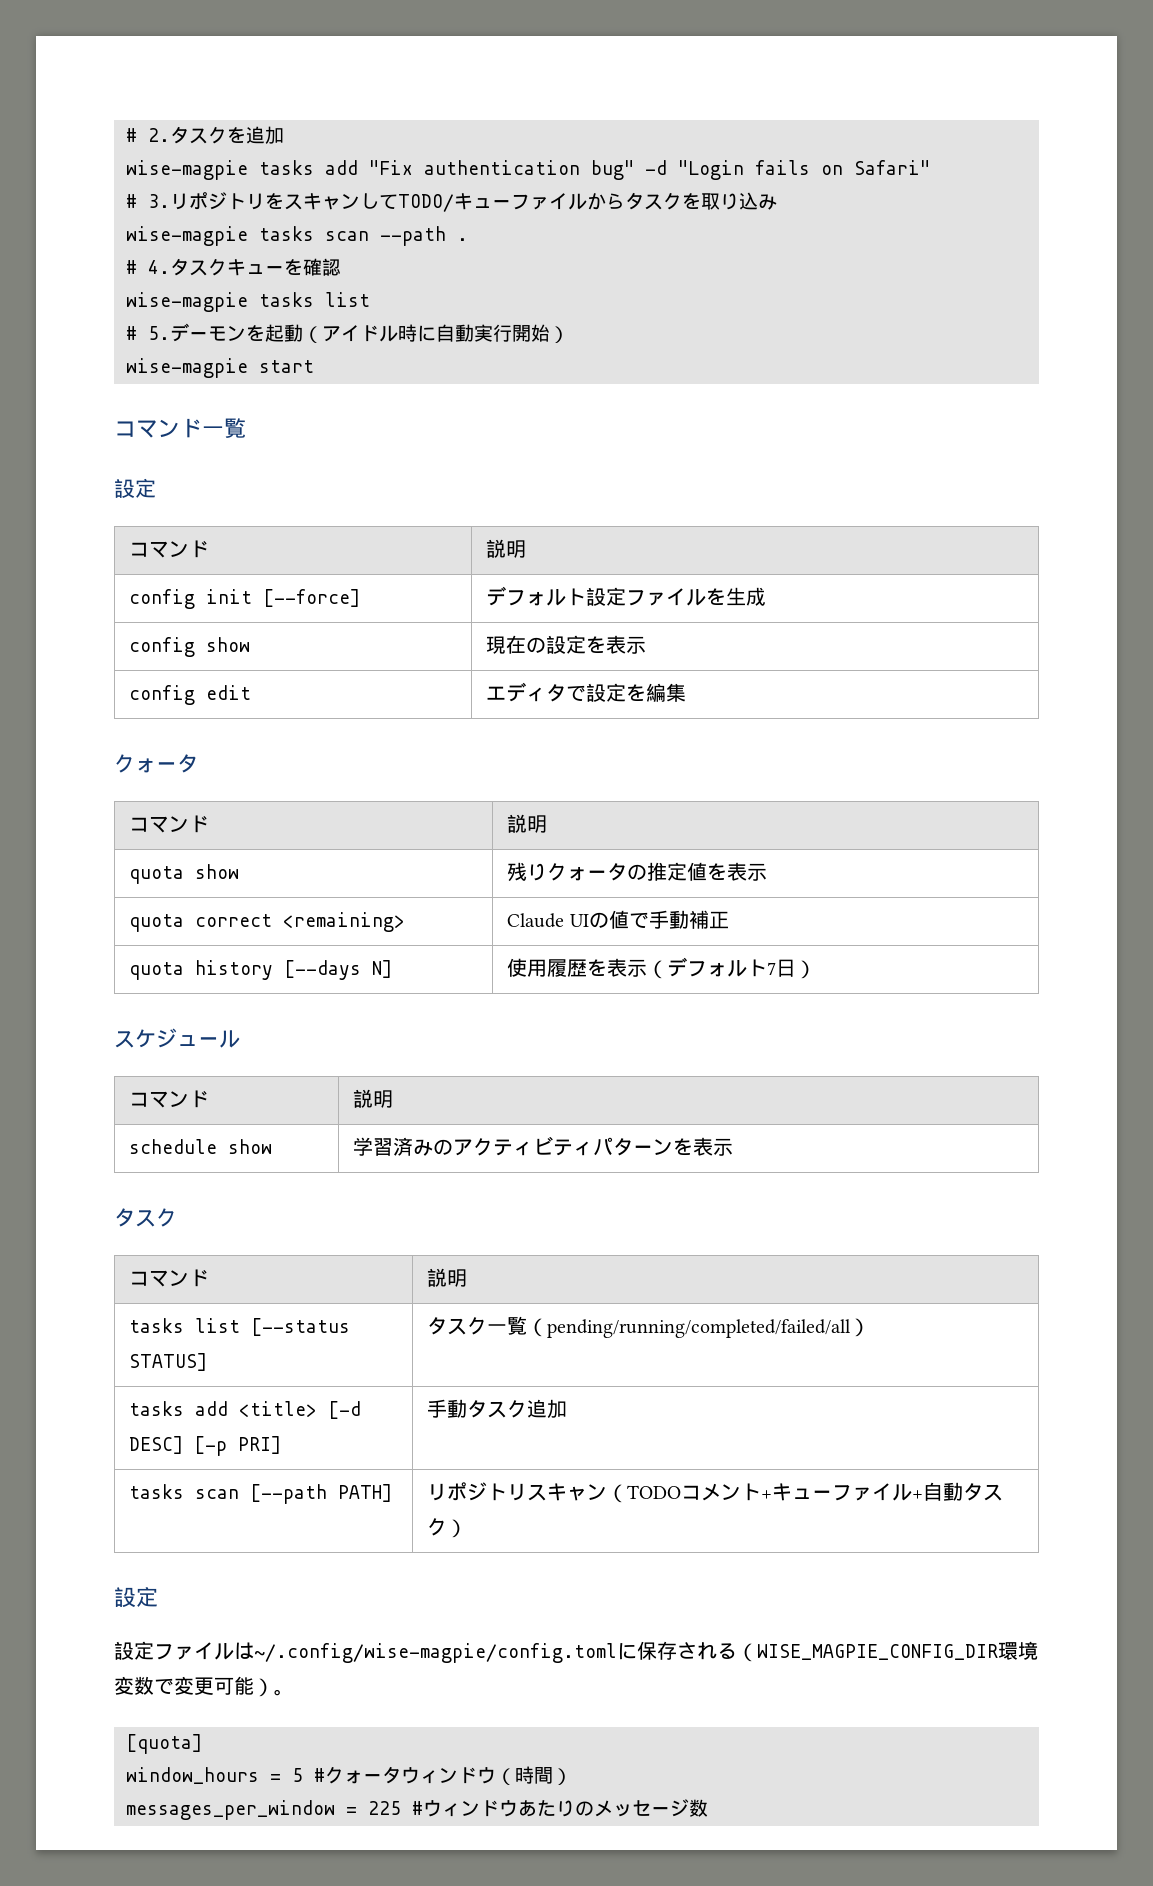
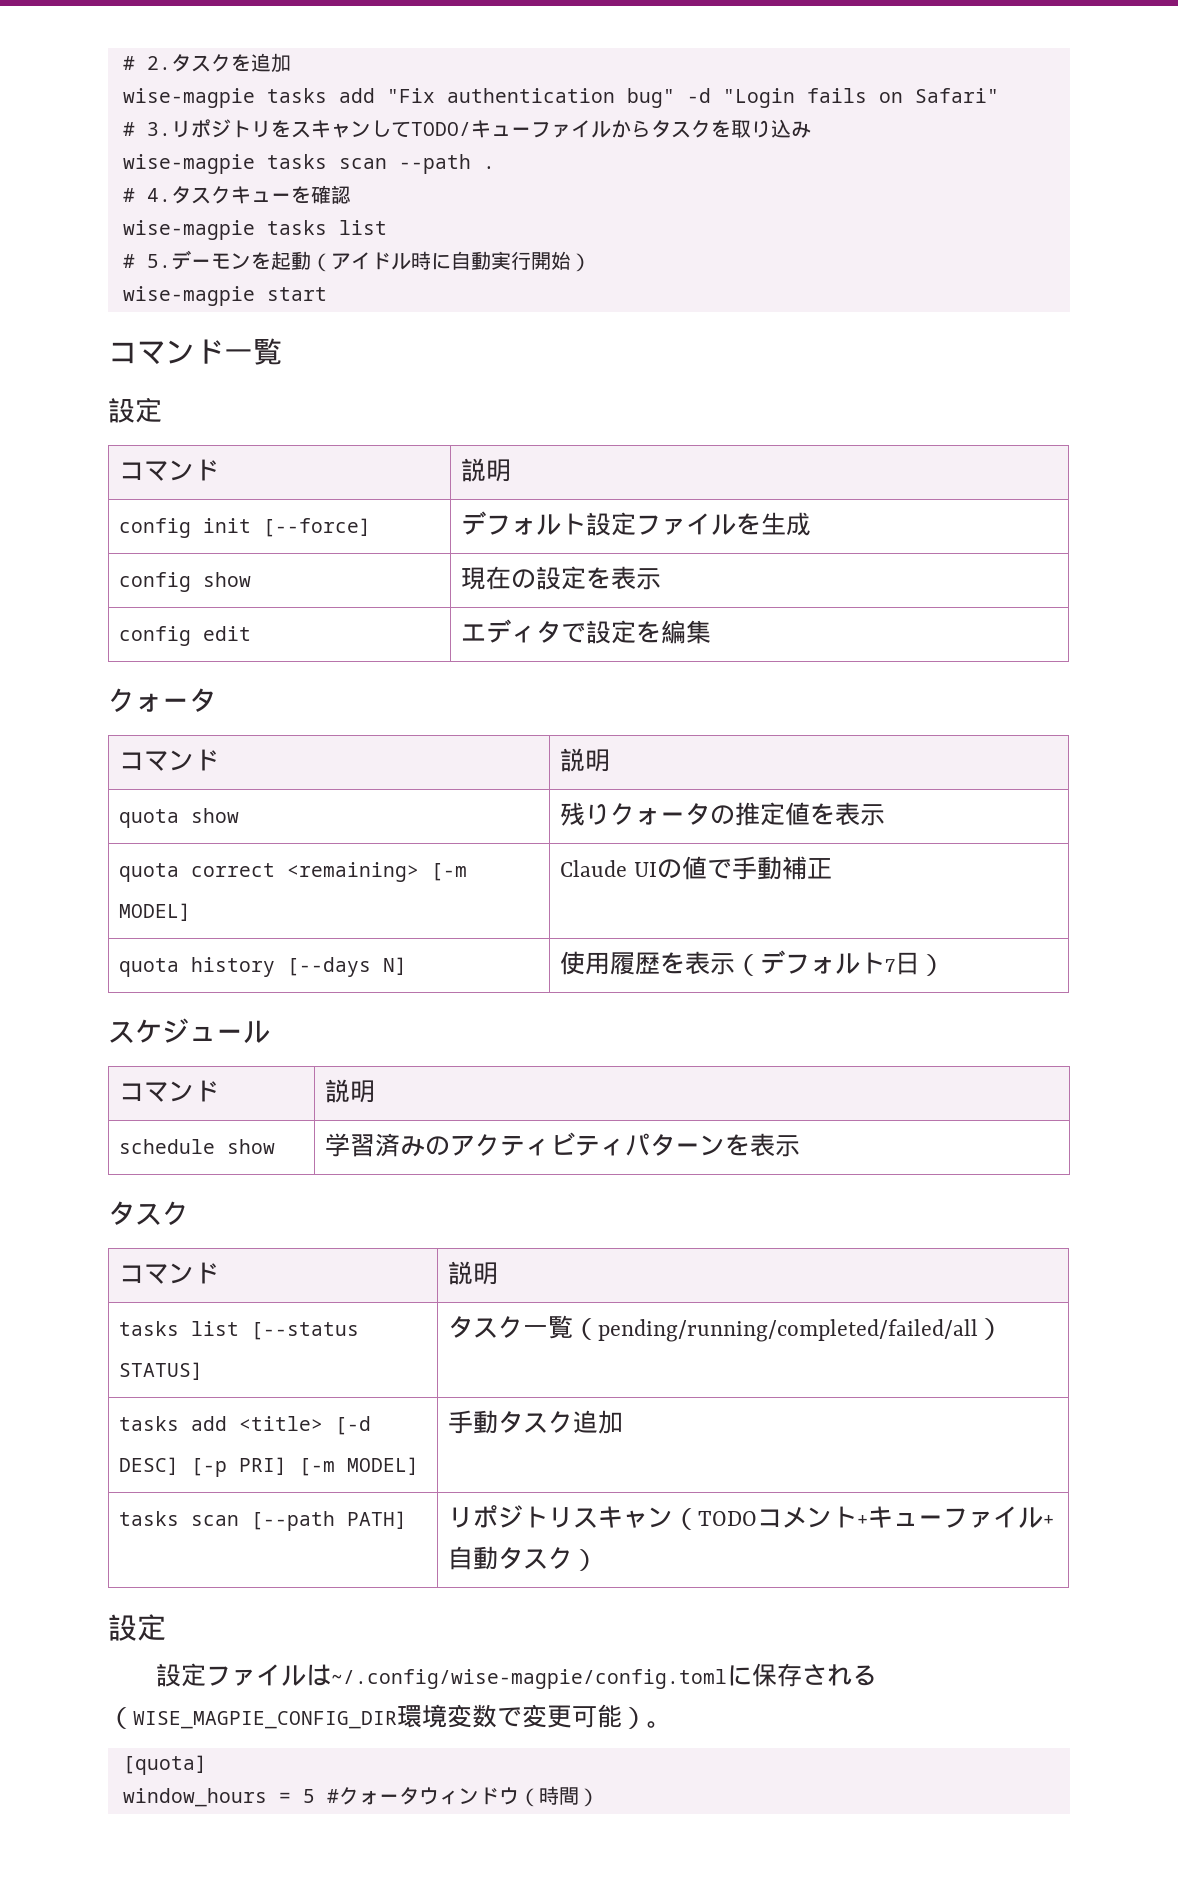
(406, 922) none -> [431,863,468,881] [119,903,192,921] [-m MODEL]
(282, 1445) none -> [299,1457,420,1476] [-m MODEL]
[126,1799,708,1820] // messages_per_window = 225 #ウィンドウあたりのメッセージ数 -> (599, 1797) none

